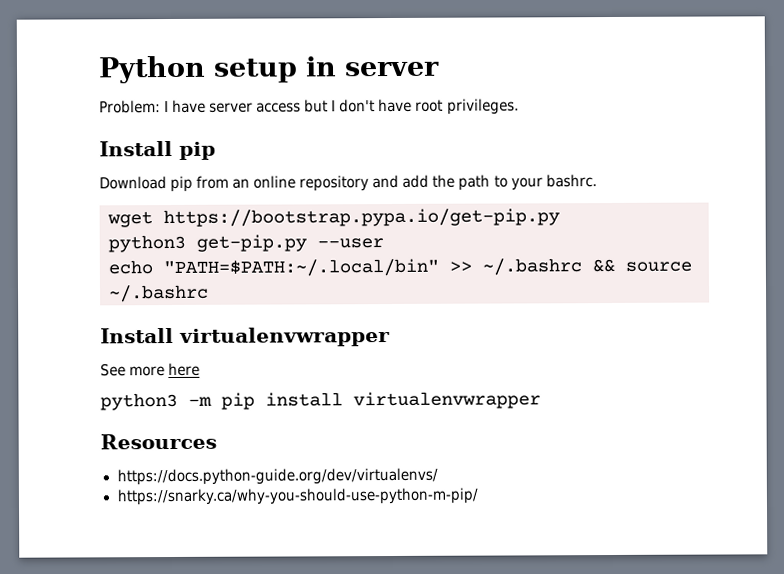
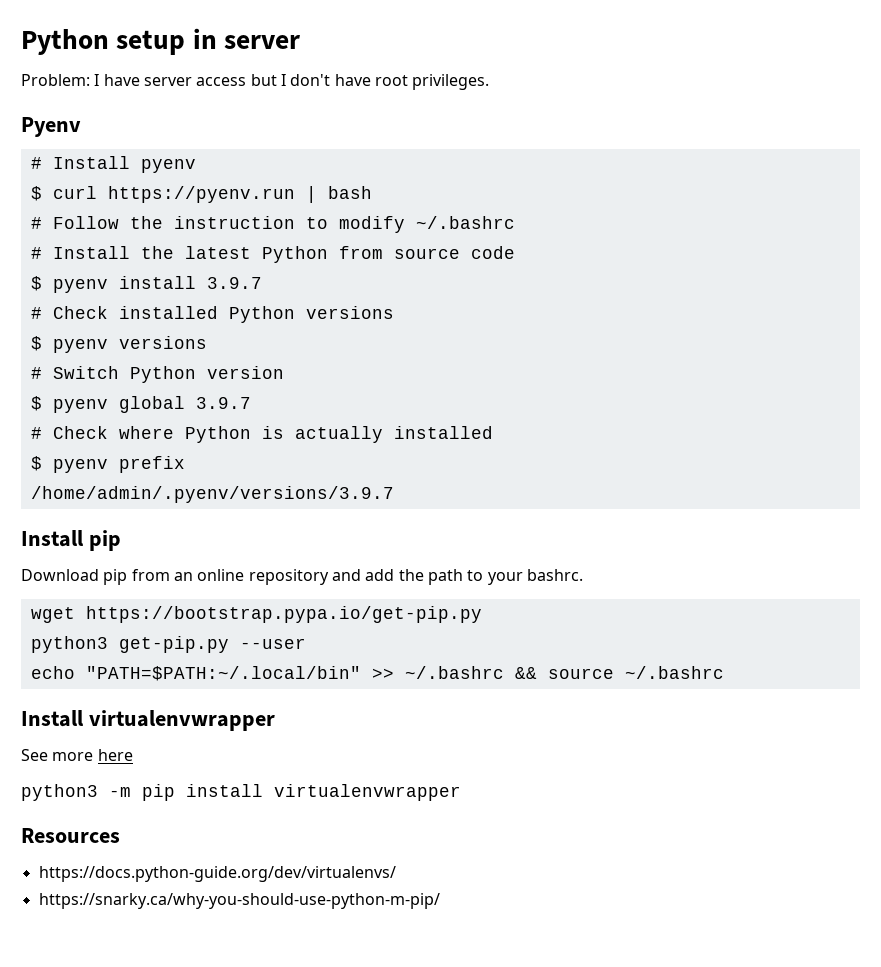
(519, 106) none -> [21,117,81,137] [30,156,196,173] [30,186,372,203] [30,216,515,233] [30,246,515,263] [30,276,262,293] [30,306,394,323] [30,336,207,353] [30,366,284,383] [30,396,251,413] [30,426,493,443] [30,456,185,473] [30,486,394,503] // Pyenv // # Install pyenv // $ curl https://pyenv.run | bash // # Follow the instruction to modify ~/.bashrc // # Install the latest Python from source code // $ pyenv install 3.9.7 // # Check installed Python versions // $ pyenv versions // # Switch Python version // $ pyenv global 3.9.7 // # Check where Python is actually installed // $ pyenv prefix // /home/admin/.pyenv/versions/3.9.7

